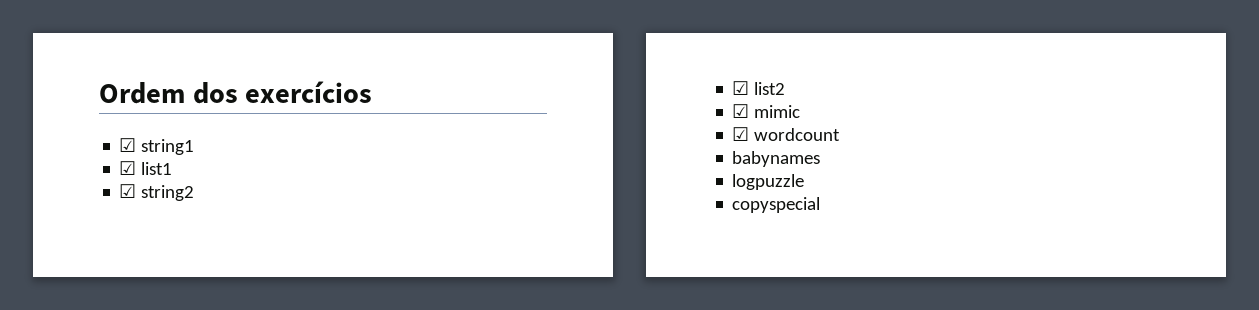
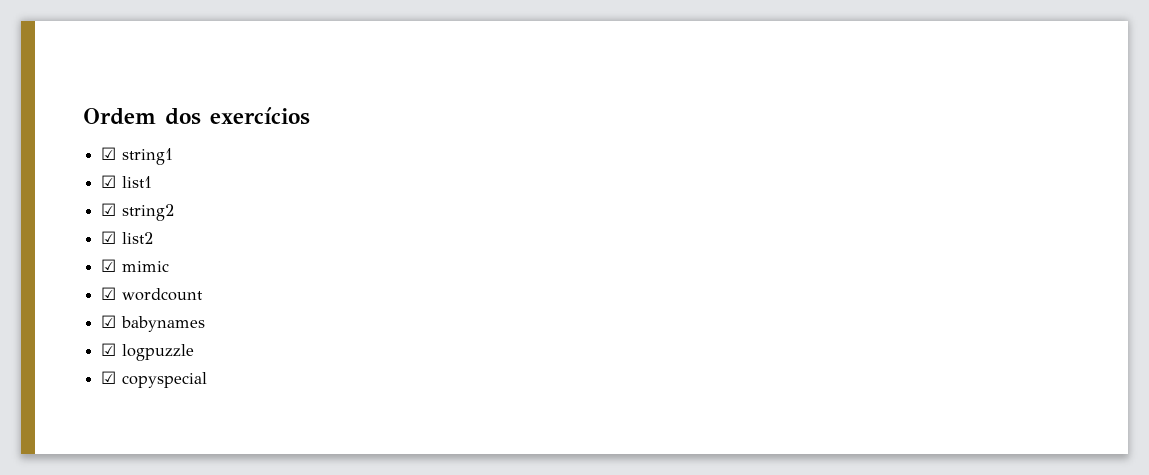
(841, 134) none -> [101,315,117,328] ☑
(821, 159) none -> [101,343,117,356] ☑
(805, 182) none -> [101,371,117,384] ☑

